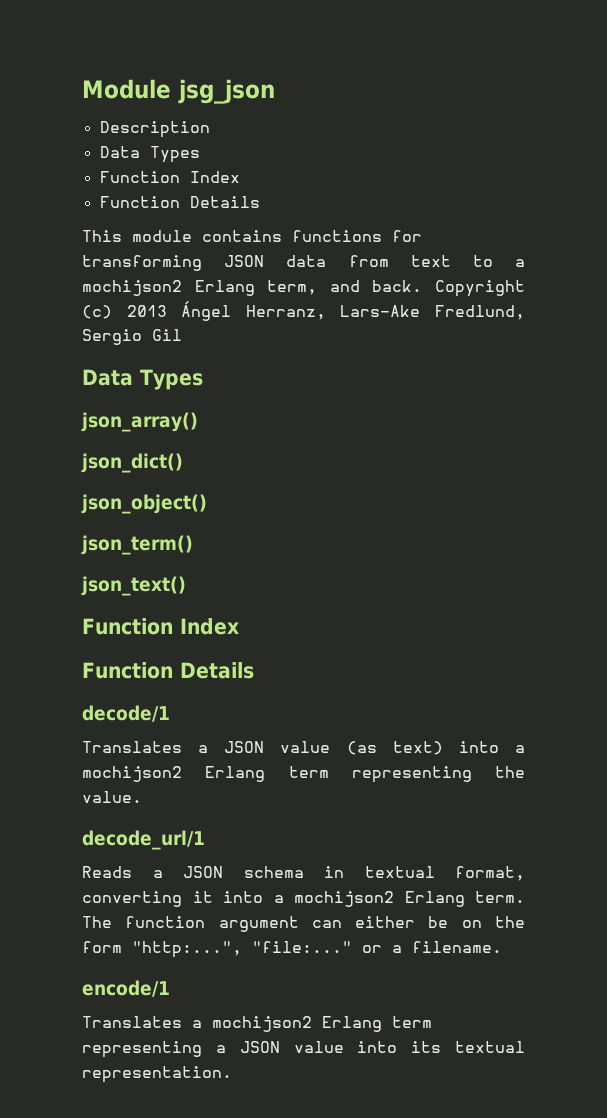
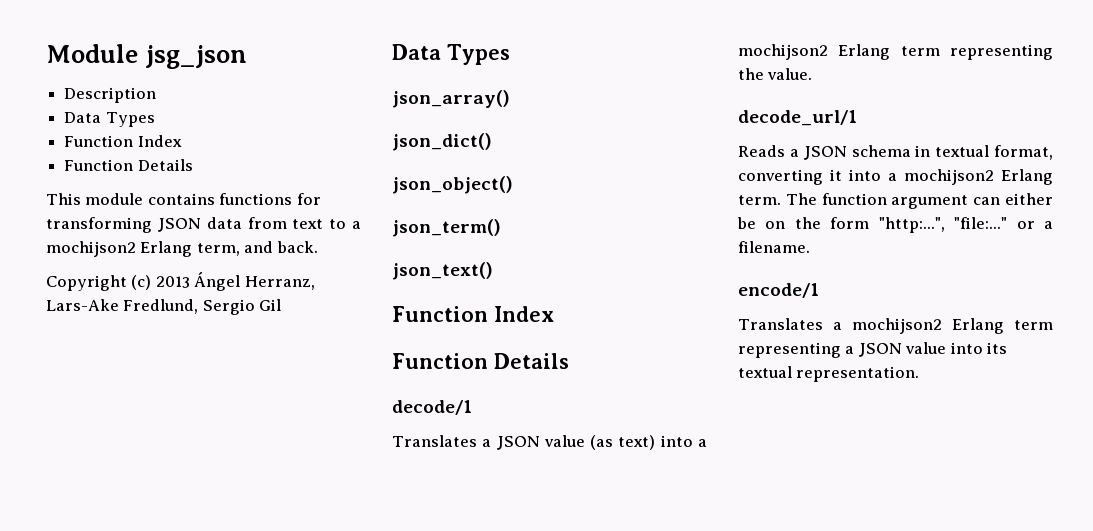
(423, 286) none -> (318, 247) //

